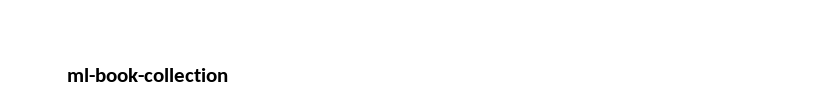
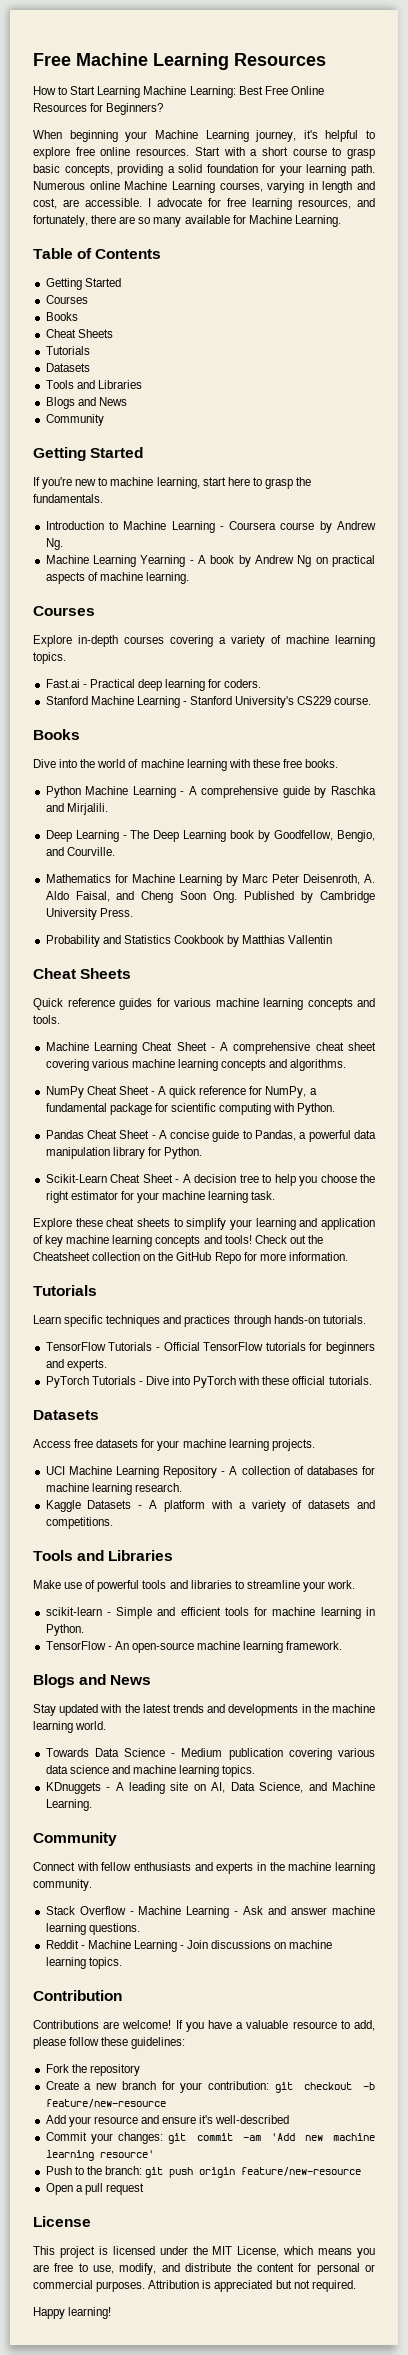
[67,68,228,82] ml-book-collection -> [33,53,326,70] [33,86,324,98] [33,103,164,115] [33,130,375,142] [33,147,375,159] [33,164,375,176] [33,181,375,193] [33,198,375,210] [33,215,341,227] [33,248,162,259] [45,278,121,290] [45,295,88,304] [45,312,78,321] [45,329,113,338] [45,346,90,355] [45,363,90,372] [45,380,142,389] [45,397,127,409] [45,414,104,426] [33,447,144,461] [33,477,312,489] [33,494,103,503] [45,521,376,533] [45,538,63,550] [45,555,375,567] [45,572,189,584] [33,606,95,616] [33,635,375,647] [33,652,66,664] [45,679,262,691] [45,696,372,708] [33,729,80,740] [33,759,339,771] [45,786,376,798] [45,803,108,815] [45,830,375,842] [45,847,115,856] [45,874,375,886] [45,891,375,903] [45,908,133,920] [45,935,333,947] [33,968,132,979] [33,998,375,1010] [33,1015,60,1024] [45,1042,376,1054] [45,1059,347,1071] [45,1086,317,1098] [45,1103,336,1115] [45,1130,377,1142] [45,1147,202,1159] [45,1174,376,1186] [45,1191,276,1203] [33,1218,375,1230] [33,1235,323,1247] [33,1252,348,1264] [33,1285,97,1296] [33,1315,366,1327] [45,1342,375,1354] [45,1359,107,1371] [45,1376,372,1388] [33,1410,99,1420] [33,1439,315,1451] [45,1466,375,1478] [45,1483,182,1495] [45,1500,375,1512] [45,1517,113,1529] [33,1550,174,1561] [33,1580,356,1592] [45,1607,376,1619] [45,1624,84,1636] [45,1641,343,1653] [33,1674,152,1688] [33,1704,375,1716] [33,1721,107,1733] [45,1748,375,1760] [45,1765,256,1777] [45,1782,375,1794] [45,1799,92,1811] [33,1832,117,1846] [33,1862,375,1874] [33,1879,92,1891] [45,1906,375,1918] [45,1923,140,1935] [45,1940,333,1952] [45,1957,122,1969] [33,1990,122,2001] [33,2020,375,2032] [33,2037,186,2049] [45,2064,140,2076] [45,2081,375,2093] [45,2099,166,2108] [45,2115,290,2127] [45,2132,375,2144] [45,2150,154,2161] [45,2166,362,2178] [45,2183,144,2195] [33,2216,91,2227] [33,2246,375,2258] [33,2263,376,2275] [33,2280,356,2292] [33,2307,112,2319] Free Machine Learning Resources // How to Start Learning Machine Learning: Best Free Online Resources for Beginners? // When beginning your Machine Learning journey, it's helpful to explore free online resources. Start with a short course to grasp basic concepts, providing a solid foundation for your learning path. Numerous online Machine Learning courses, varying in length and cost, are accessible. I advocate for free learning resources, and fortunately, there are so many available for Machine Learning. // Table of Contents // Getting Started // Courses // Books // Cheat Sheets // Tutorials // Datasets // Tools and Libraries // Blogs and News // Community // Getting Started // If you're new to machine learning, start here to grasp the fundamentals. // Introduction to Machine Learning - Coursera course by Andrew Ng. // Machine Learning Yearning - A book by Andrew Ng on practical aspects of machine learning. // Courses // Explore in-depth courses covering a variety of machine learning topics. // Fast.ai - Practical deep learning for coders. // Stanford Machine Learning - Stanford University's CS229 course. // Books // Dive into the world of machine learning with these free books. // Python Machine Learning - A comprehensive guide by Raschka and Mirjalili. // Deep Learning - The Deep Learning book by Goodfellow, Bengio, and Courville. // Mathematics for Machine Learning by Marc Peter Deisenroth, A. Aldo Faisal, and Cheng Soon Ong. Published by Cambridge University Press. // Probability and Statistics Cookbook by Matthias Vallentin // Cheat Sheets // Quick reference guides for various machine learning concepts and tools. // Machine Learning Cheat Sheet - A comprehensive cheat sheet covering various machine learning concepts and algorithms. // NumPy Cheat Sheet - A quick reference for NumPy, a fundamental package for scientific computing with Python. // Pandas Cheat Sheet - A concise guide to Pandas, a powerful data manipulation library for Python. // Scikit-Learn Cheat Sheet - A decision tree to help you choose the right estimator for your machine learning task. // Explore these cheat sheets to simplify your learning and application of key machine learning concepts and tools! Check out the Cheatsheet collection on the GitHub Repo for more information. // Tutorials // Learn specific techniques and practices through hands-on tutorials. // TensorFlow Tutorials - Official TensorFlow tutorials for beginners and experts. // PyTorch Tutorials - Dive into PyTorch with these official tutorials. // Datasets // Access free datasets for your machine learning projects. // UCI Machine Learning Repository - A collection of databases for machine learning research. // Kaggle Datasets - A platform with a variety of datasets and competitions. // Tools and Libraries // Make use of powerful tools and libraries to streamline your work. // scikit-learn - Simple and efficient tools for machine learning in Python. // TensorFlow - An open-source machine learning framework. // Blogs and News // Stay updated with the latest trends and developments in the machine learning world. // Towards Data Science - Medium publication covering various data science and machine learning topics. // KDnuggets - A leading site on AI, Data Science, and Machine Learning. // Community // Connect with fellow enthusiasts and experts in the machine learning community. // Stack Overflow - Machine Learning - Ask and answer machine learning questions. // Reddit - Machine Learning - Join discussions on machine learning topics. // Contribution // Contributions are welcome! If you have a valuable resource to add, please follow these guidelines: // Fork the repository // Create a new branch for your contribution: git checkout -b feature/new-resource // Add your resource and ensure it's well-described // Commit your changes: git commit -am 'Add new machine learning resource' // Push to the branch: git push origin feature/new-resource // Open a pull request // License // This project is licensed under the MIT License, which means you are free to use, modify, and distribute the content for personal or commercial purposes. Attribution is appreciated but not required. // Happy learning!

